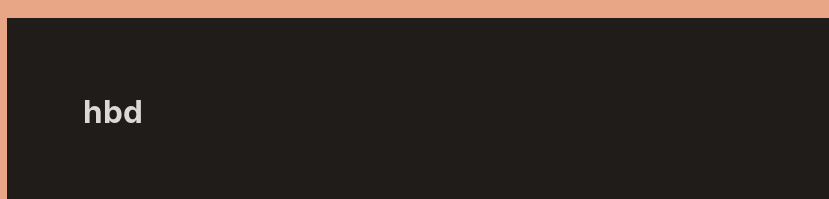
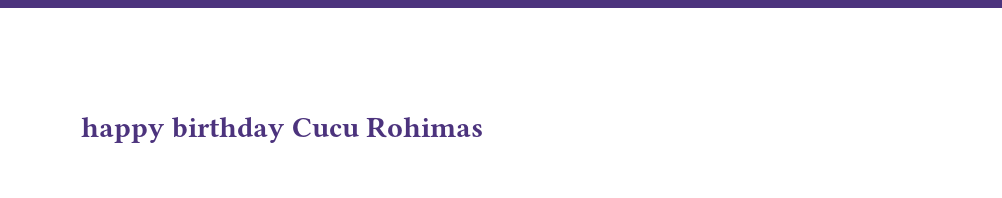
[83,100,143,123] hbd -> [81,117,484,143] happy birthday Cucu Rohimas

